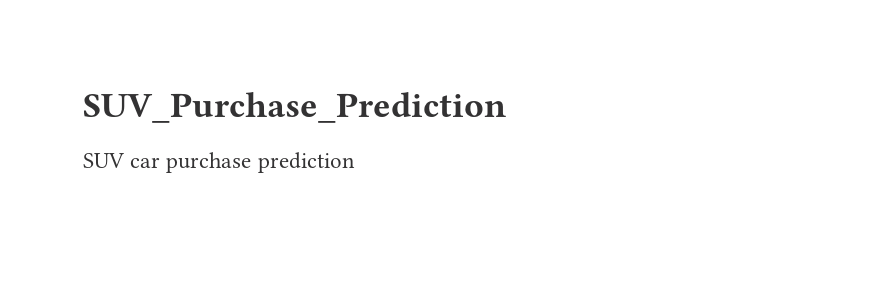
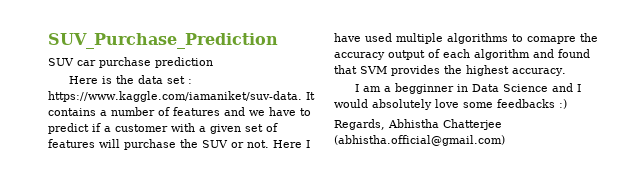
(355, 162) none -> [69,75,193,84] [48,91,315,102] [48,107,311,116] [48,123,278,134] [48,139,310,150] [334,33,598,44] [334,49,590,60] [334,65,566,76] [355,83,582,94] [334,99,567,110] [334,119,502,130] [334,135,505,146] // Here is the data set : https://www.kaggle.com/iamaniket/suv-data. It contains a number of features and we have to predict if a customer with a given set of features will purchase the SUV or not. Here I have used multiple algorithms to comapre the accuracy output of each algorithm and found that SVM provides the highest accuracy. // I am a begginner in Data Science and I would absolutely love some feedbacks :) // Regards, Abhistha Chatterjee (abhistha.official@gmail.com)

